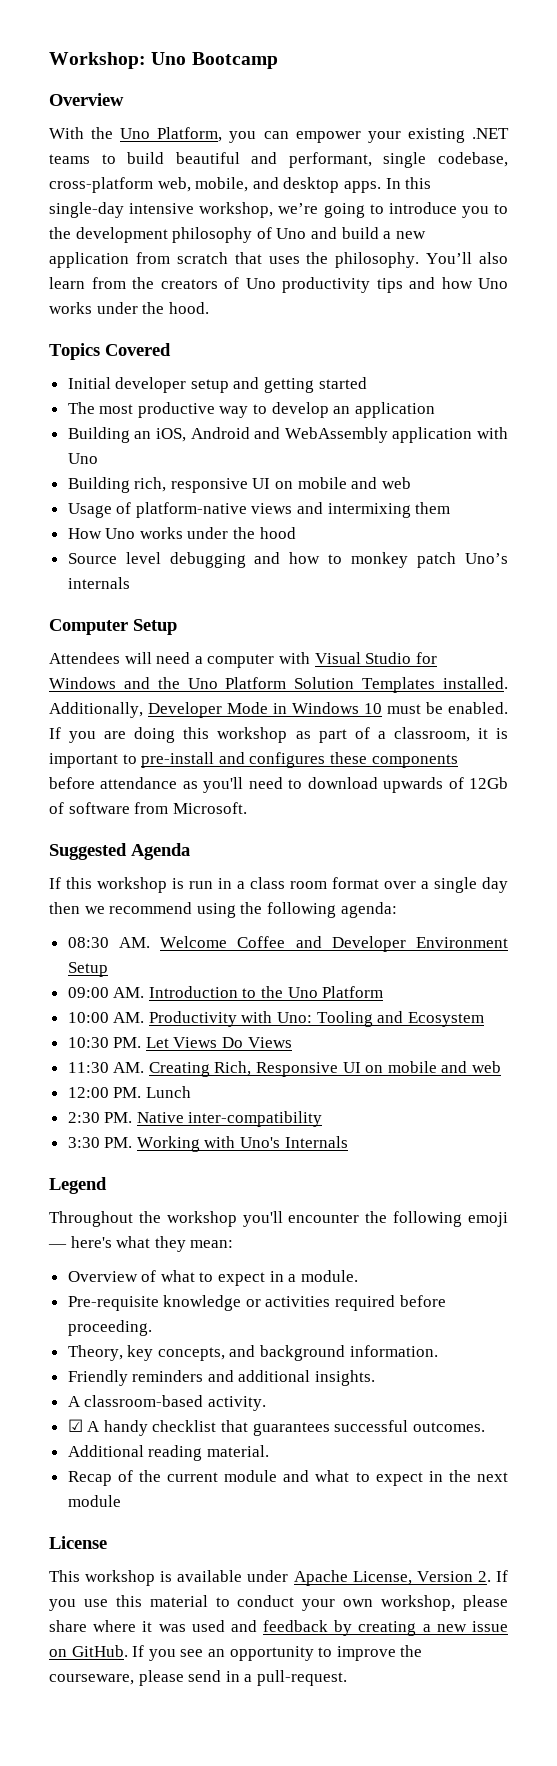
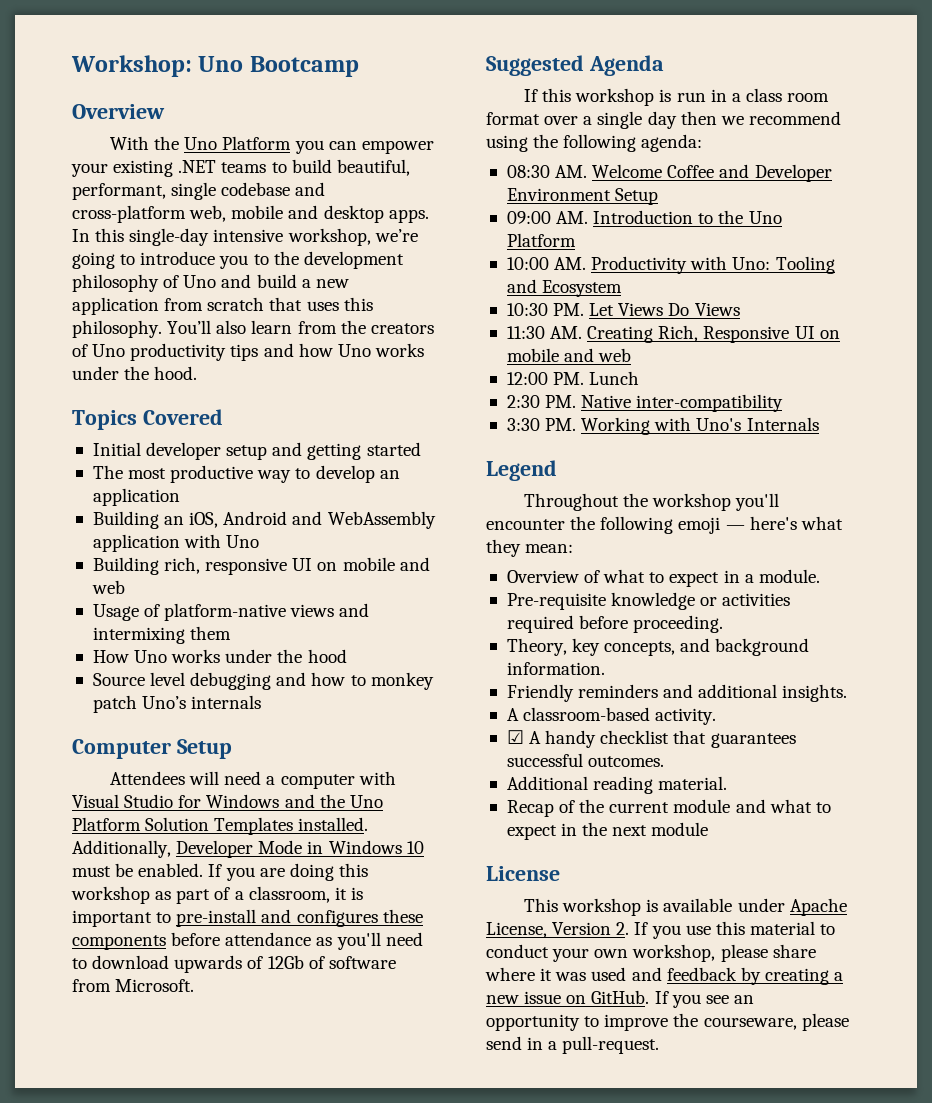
[157,127,223,142] Platform, -> [222,136,292,150] Platform
[175,152,508,168] beautiful and performant, single codebase, -> [336,159,410,176] [72,182,326,200] beautiful, performant, single codebase and
[195,177,249,192] mobile, -> [231,205,284,219] mobile
[306,252,329,264] the -> [343,297,373,311] this

